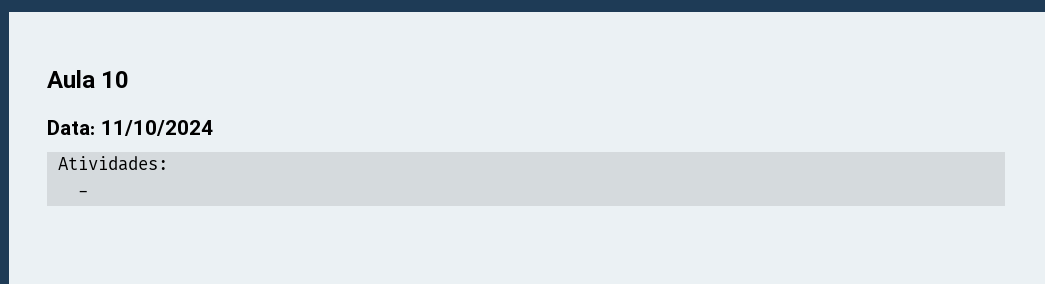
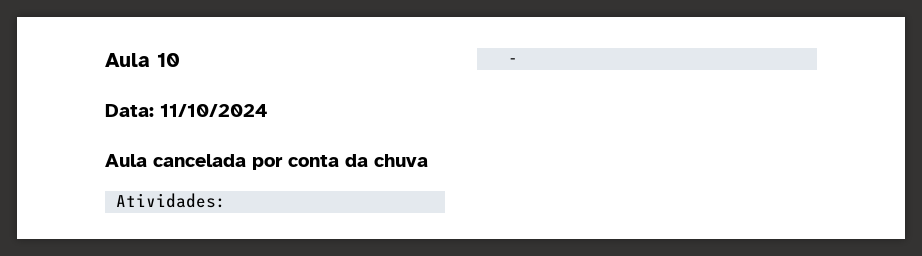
(213, 128) none -> [105,154,428,170] // Aula cancelada por conta da chuva

